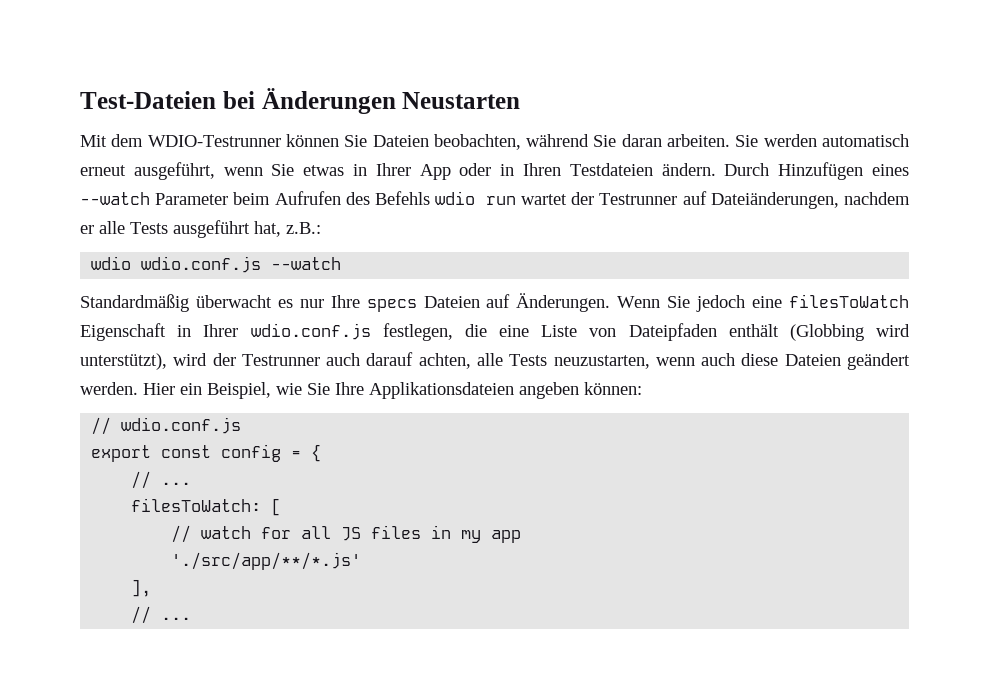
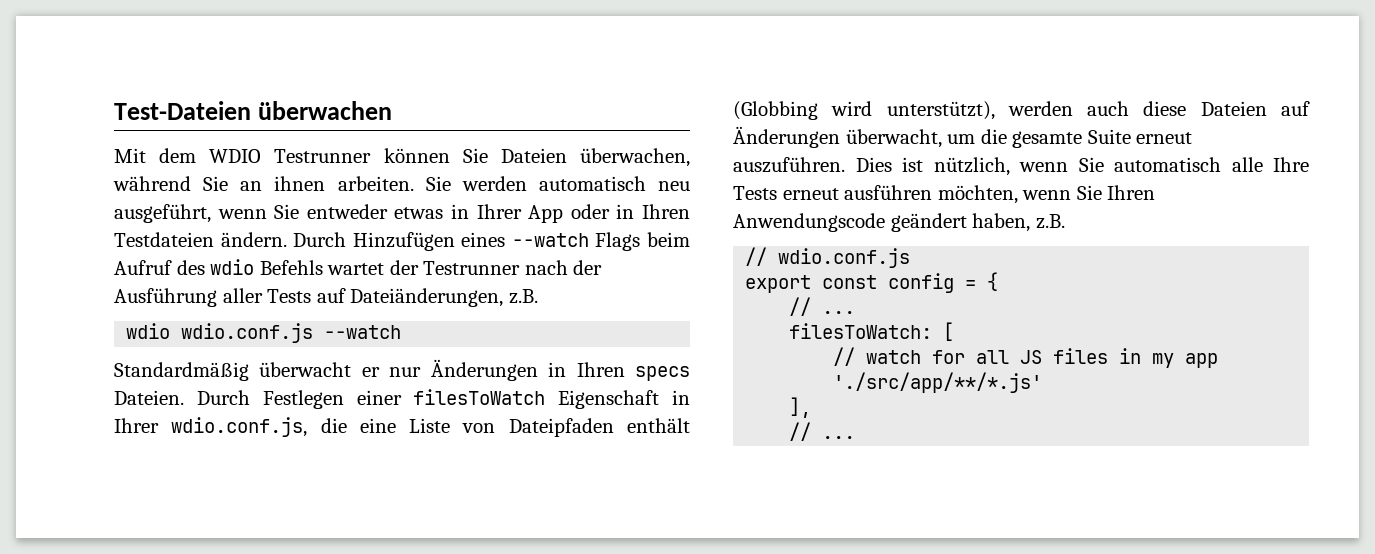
[222,88,521,114] bei Änderungen Neustarten -> [258,101,393,120] überwachen
[147,135,281,147] WDIO-Testrunner -> [209,149,372,163] WDIO Testrunner
[433,134,521,150] beobachten, -> [580,148,691,167] überwachen,
[621,134,662,147] daran -> [240,176,326,191] an ihnen
[80,165,126,176] erneut -> [658,181,690,191] neu
(295, 170) none -> [306,204,388,219] entweder
[155,191,910,209] [80,220,321,238] Parameter beim Aufrufen des Befehls wdio run wartet der Testrunner auf Dateiänderungen, nachdem er alle Tests ausgeführt hat, z.B.: -> [595,232,690,251] [114,259,603,275] [114,288,538,307] Flags beim Aufruf des wdio Befehls wartet der Testrunner nach der Ausführung aller Tests auf Dateiänderungen, z.B.
[277,293,783,312] es nur Ihre specs Dateien auf Änderungen. Wenn Sie jedoch eine -> [361,359,690,381] [114,390,402,409] er nur Änderungen in Ihren specs Dateien. Durch Festlegen einer
[250,323,453,341] wdio.conf.js festlegen, -> [171,417,308,437] wdio.conf.js,
[173,352,911,370] [80,382,642,399] wird der Testrunner auch darauf achten, alle Tests neuzustarten, wenn auch diese Dateien geändert werden. Hier ein Beispiel, wie Sie Ihre Applikationsdateien angeben können: -> [1007,101,1310,116] [733,126,1193,148] [733,157,1309,176] [733,185,1156,204] [733,213,1065,232] werden auch diese Dateien auf Änderungen überwacht, um die gesamte Suite erneut auszuführen. Dies ist nützlich, wenn Sie automatisch alle Ihre Tests erneut ausführen möchten, wenn Sie Ihren Anwendungscode geändert haben, z.B.

